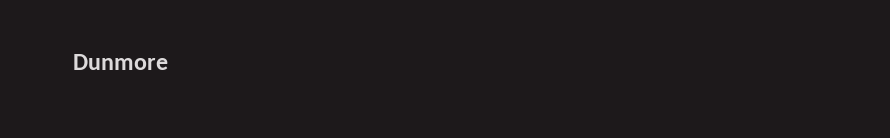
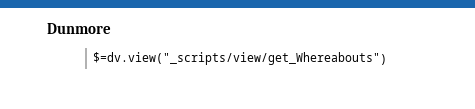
(168, 62) none -> [93,52,388,65] // $=dv.view("_scripts/view/get_Whereabouts")

